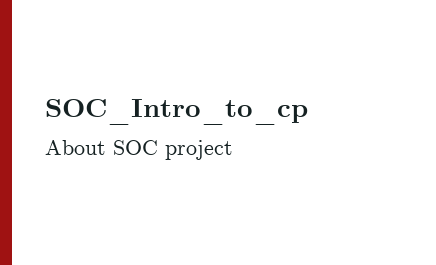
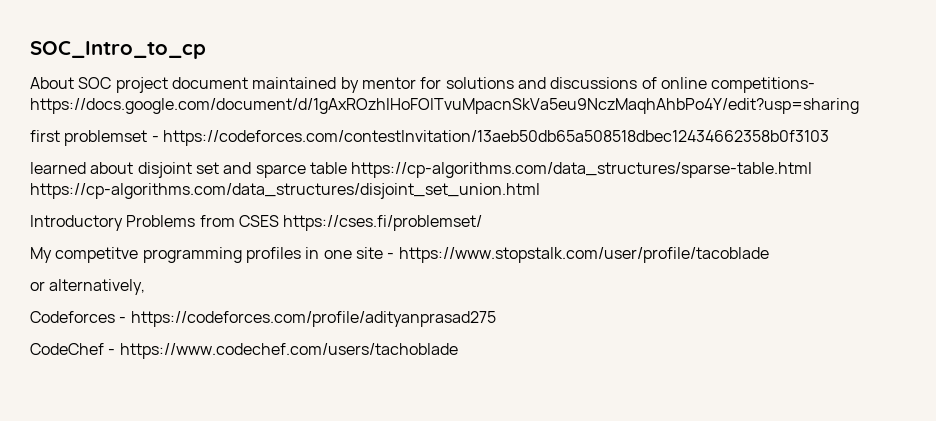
(233, 150) none -> [171,77,816,93] [30,98,859,114] [30,130,829,146] [30,162,813,178] [30,183,540,199] [30,215,483,231] [30,247,769,263] [30,279,146,295] [30,311,496,327] [30,343,458,359] document maintained by mentor for solutions and discussions of online competitions- https://docs.google.com/document/d/1gAxROzhlHoFOlTvuMpacnSkVa5eu9NczMaqhAhbPo4Y/edit?usp=sharing // first problemset - https://codeforces.com/contestInvitation/13aeb50db65a508518dbec12434662358b0f3103 // learned about disjoint set and sparce table https://cp-algorithms.com/data_structures/sparse-table.html https://cp-algorithms.com/data_structures/disjoint_set_union.html // Introductory Problems from CSES https://cses.fi/problemset/ // My competitve programming profiles in one site - https://www.stopstalk.com/user/profile/tacoblade // or alternatively, // Codeforces - https://codeforces.com/profile/adityanprasad275 // CodeChef - https://www.codechef.com/users/tachoblade

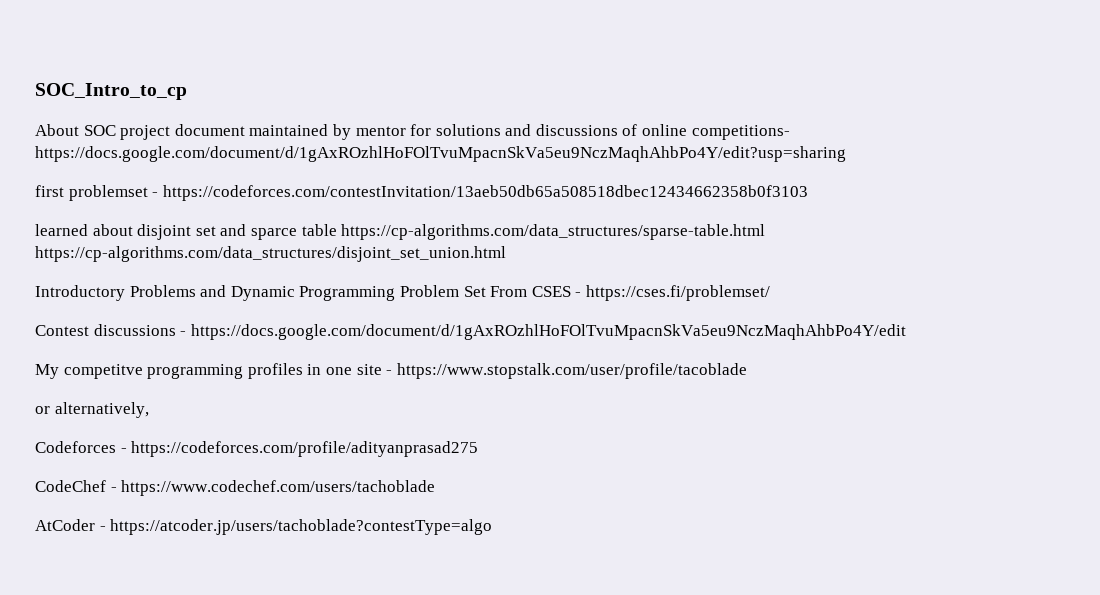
[199,215,483,231] from CSES https://cses.fi/problemset/ -> [200,285,770,301] [35,324,906,340] and Dynamic Programming Problem Set From CSES - https://cses.fi/problemset/ // Contest discussions - https://docs.google.com/document/d/1gAxROzhlHoFOlTvuMpacnSkVa5eu9NczMaqhAhbPo4Y/edit
(458, 351) none -> [35,519,493,535] // AtCoder - https://atcoder.jp/users/tachoblade?contestType=algo

